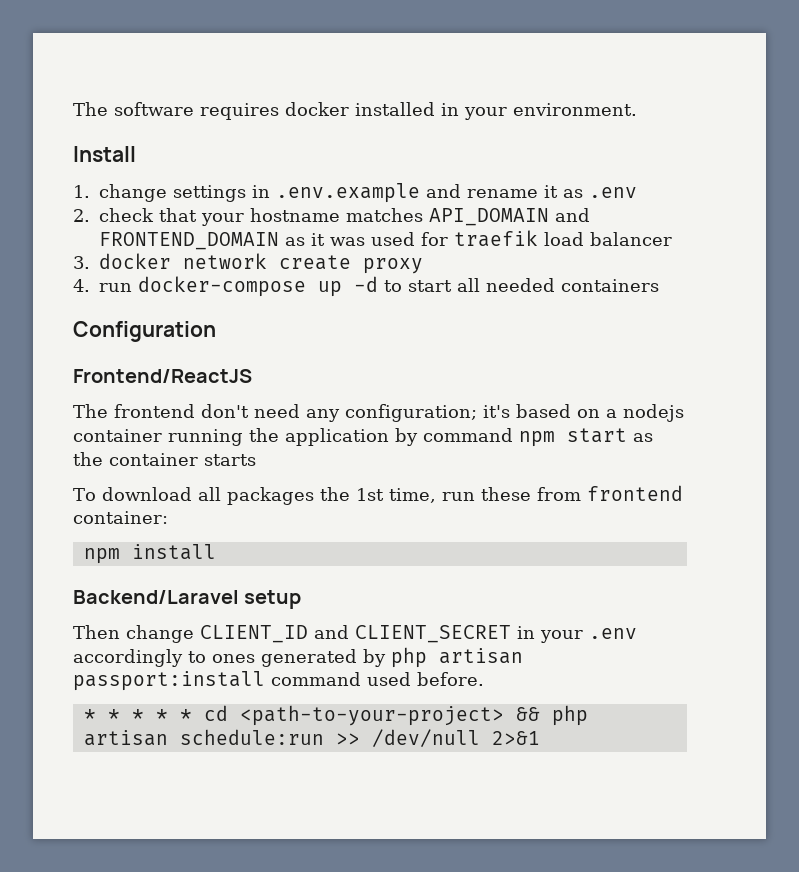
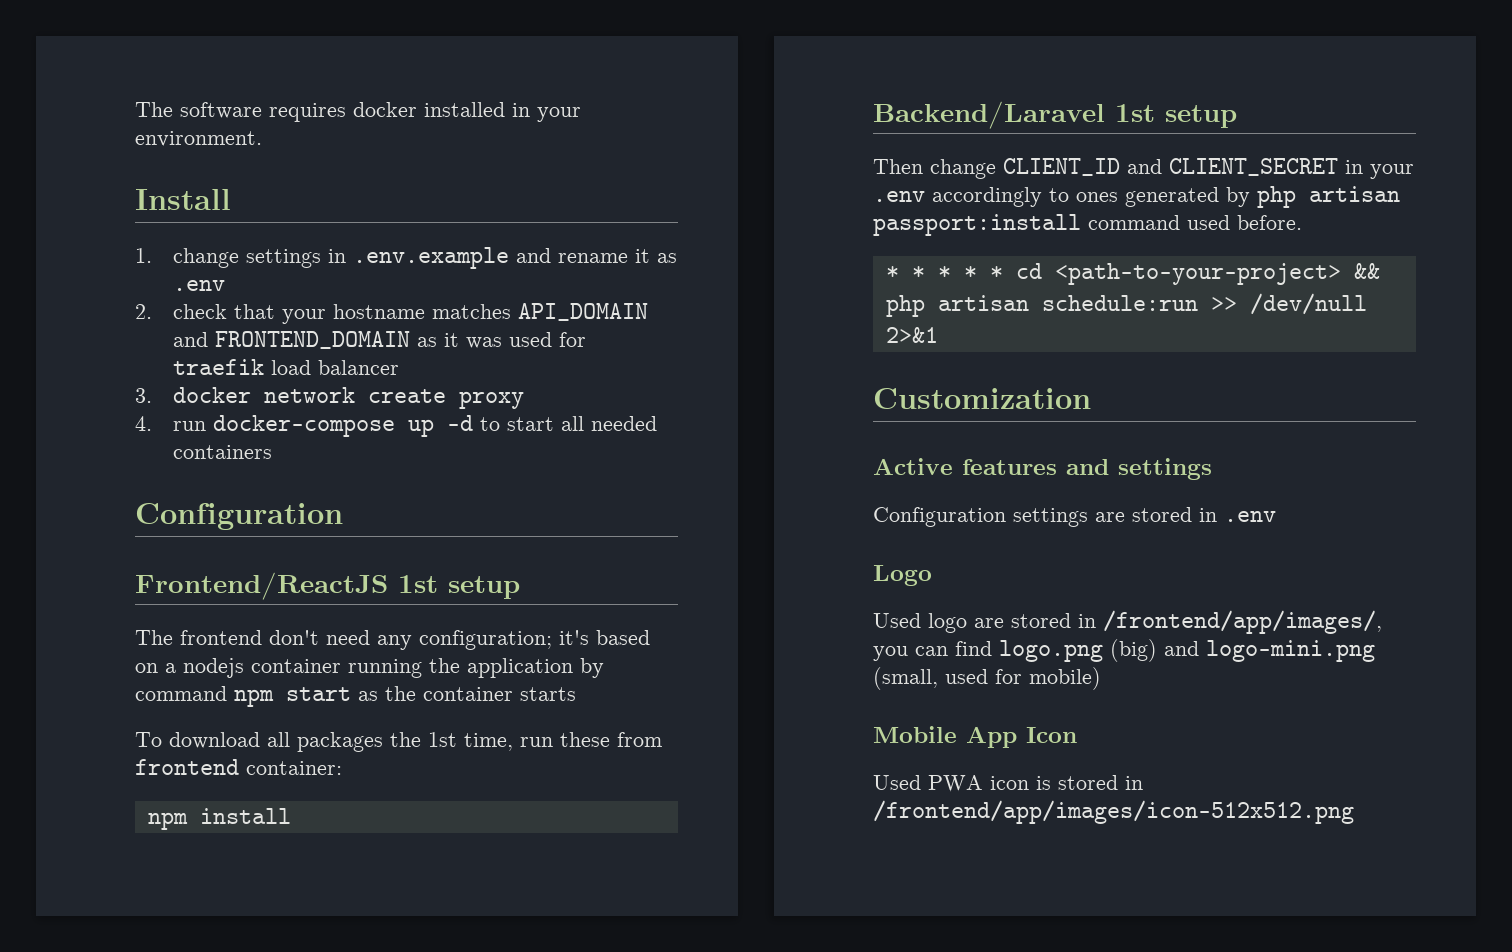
(252, 376) none -> [398,575,520,599] 1st setup
(239, 597) none -> [1115,104,1155,122] 1st
(540, 738) none -> [873,388,1091,409] [873,458,1212,480] [873,507,1276,527] [873,565,932,586] [873,610,1382,634] [873,639,1375,662] [873,667,1101,690] [873,726,1077,748] [873,775,1143,792] [873,800,1354,824] // Customization // Active features and settings // Configuration settings are stored in .env // Logo // Used logo are stored in /frontend/app/images/, you can find logo.png (big) and logo-mini.png (small, used for mobile) // Mobile App Icon // Used PWA icon is stored in /frontend/app/images/icon-512x512.png

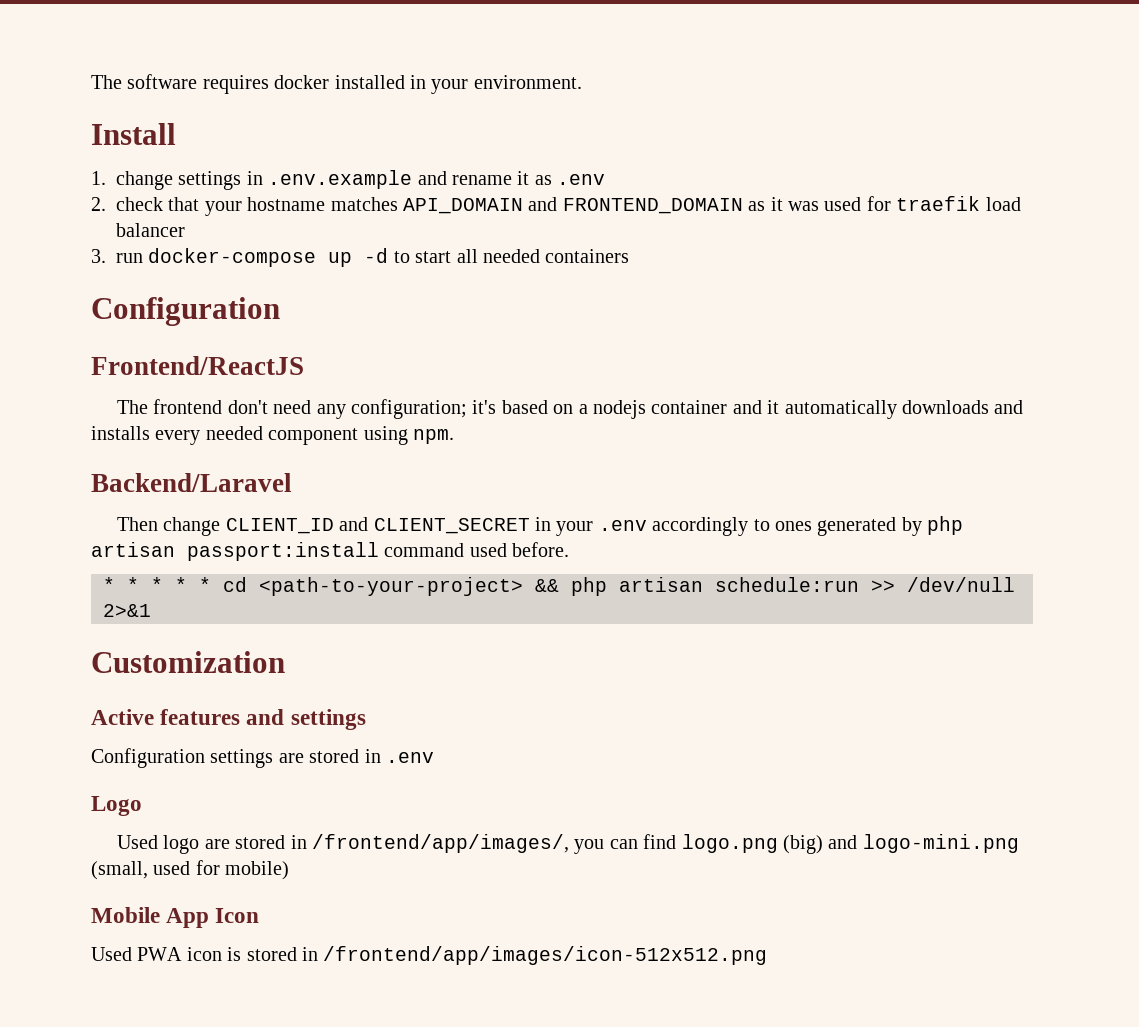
[172,387,524,409] [135,416,152,431] docker network create proxy // 4. -> (106, 256) none
[398,575,520,599] 1st setup -> (304, 365) none
[348,658,604,678] [135,686,576,707] [135,732,662,752] [135,759,342,775] [147,808,291,830] running the application by command npm start as the container starts // To download all packages the 1st time, run these from frontend container: // npm install -> [732,400,1024,419] [91,426,454,445] and it automatically downloads and installs every needed component using npm.
[1115,104,1237,128] 1st setup -> (292, 482) none

